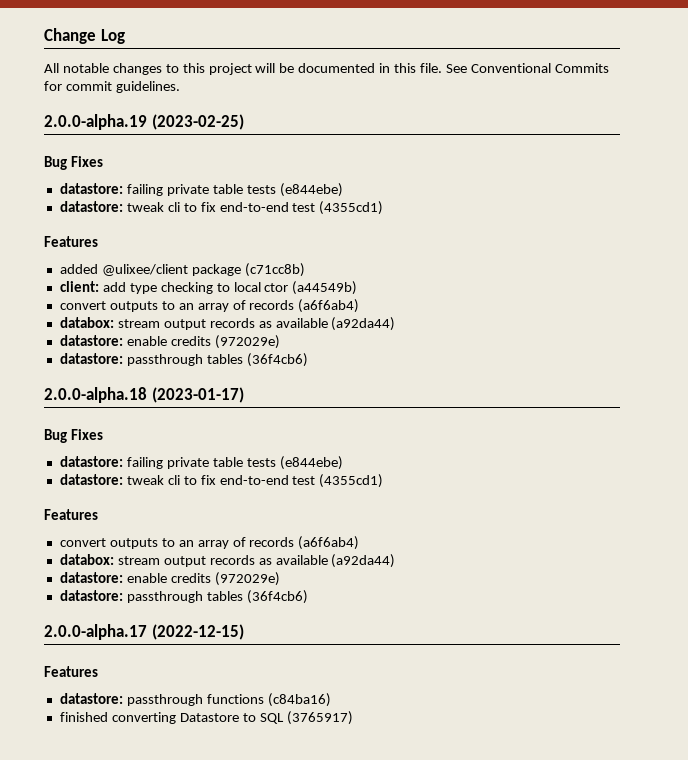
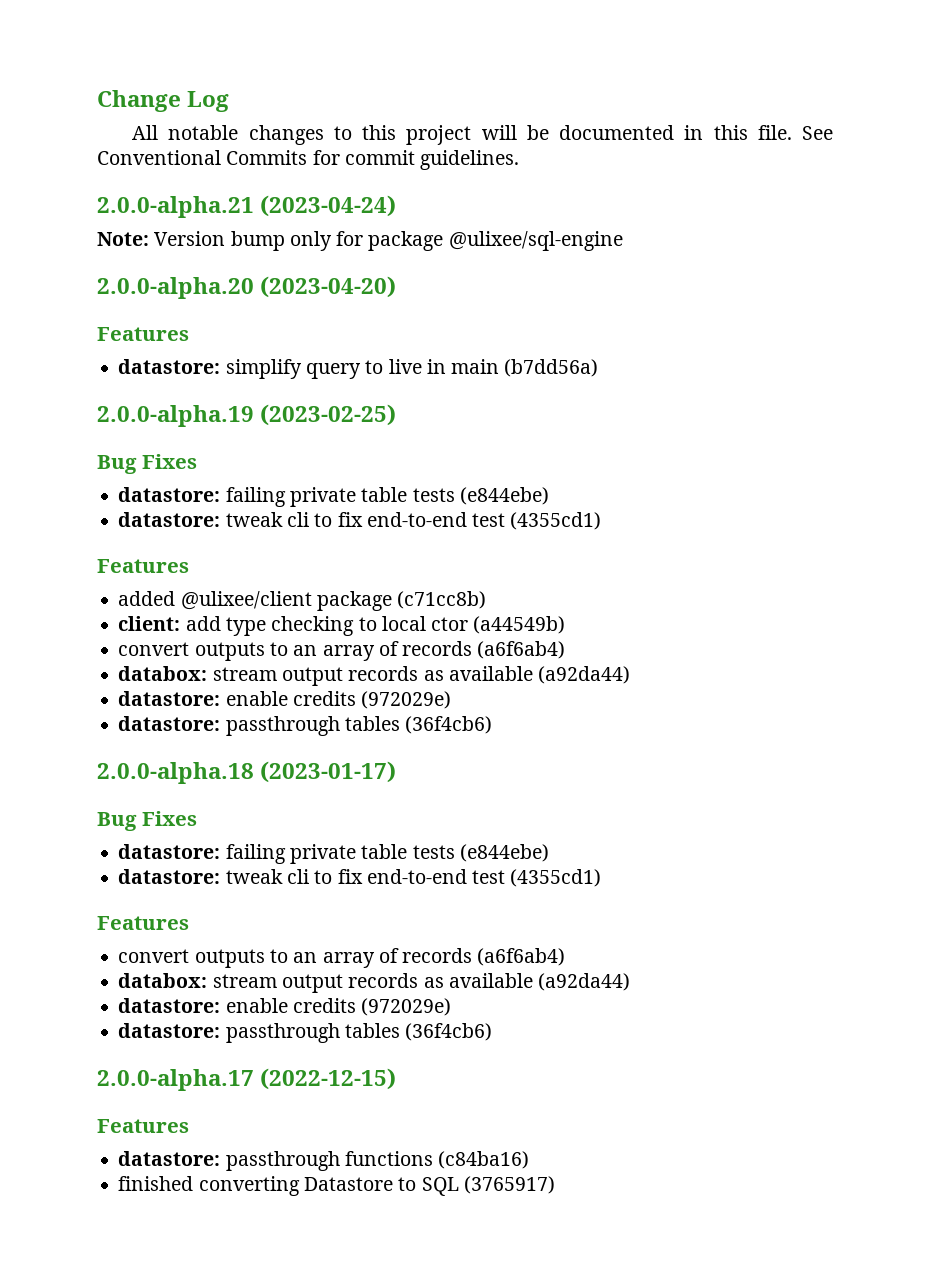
(180, 87) none -> [97,195,397,218] [97,231,623,251] [97,276,397,299] [97,327,189,341] [118,359,599,379] // 2.0.0-alpha.21 (2023-04-24) // Note: Version bump only for package @ulixee/sql-engine // 2.0.0-alpha.20 (2023-04-20) // Features // datastore: simplify query to live in main (b7dd56a)

